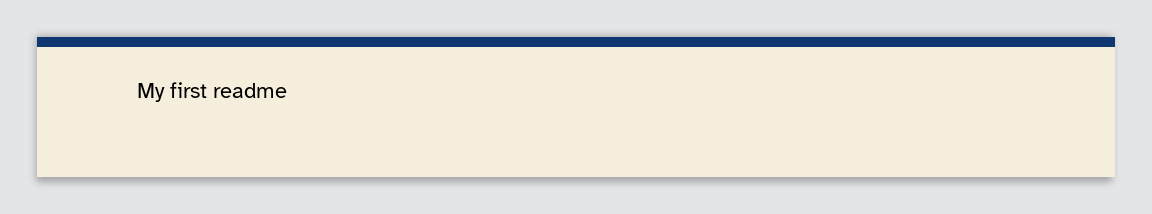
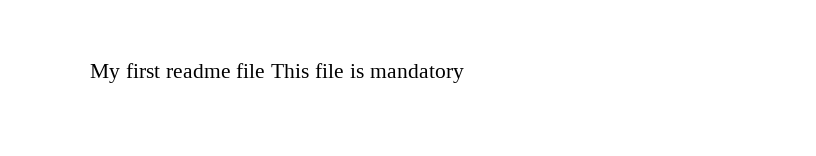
(287, 90) none -> [236,63,464,83] file This file is mandatory

